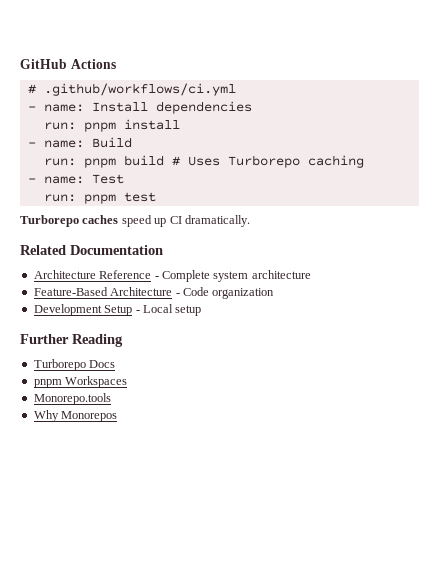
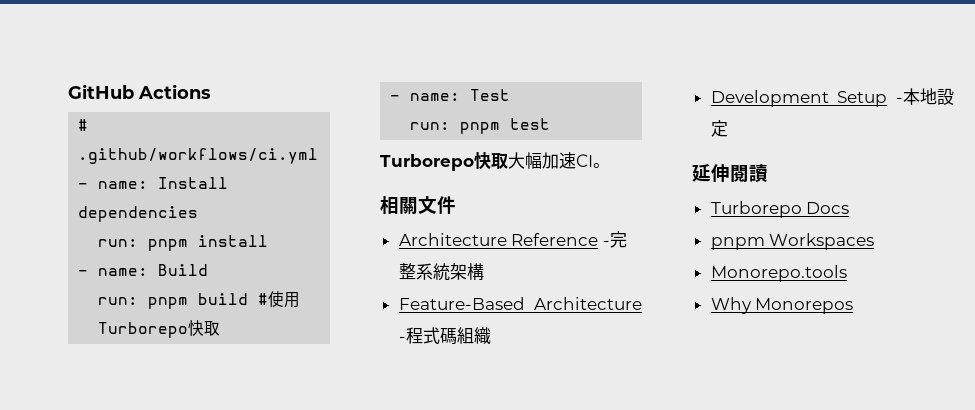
[187,155,364,168] Uses Turborepo caching -> [268,291,301,308] [98,320,221,338] 使用Turborepo快取
[82,215,250,227] [20,245,163,255] caches speed up CI dramatically. // Related Documentation -> [474,152,610,170] [380,196,456,215] 快取大幅加速CI。 // 相關文件
[161,270,311,282] Complete system architecture -> [609,231,627,248] [398,263,484,281] 完整系統架構
[182,287,275,299] Code organization -> [405,327,491,345] 程式碼組織
[142,304,202,316] [20,334,123,347] Local setup // Further Reading -> [903,88,954,105] [710,120,728,137] [692,164,768,182] 本地設定 // 延伸閱讀

